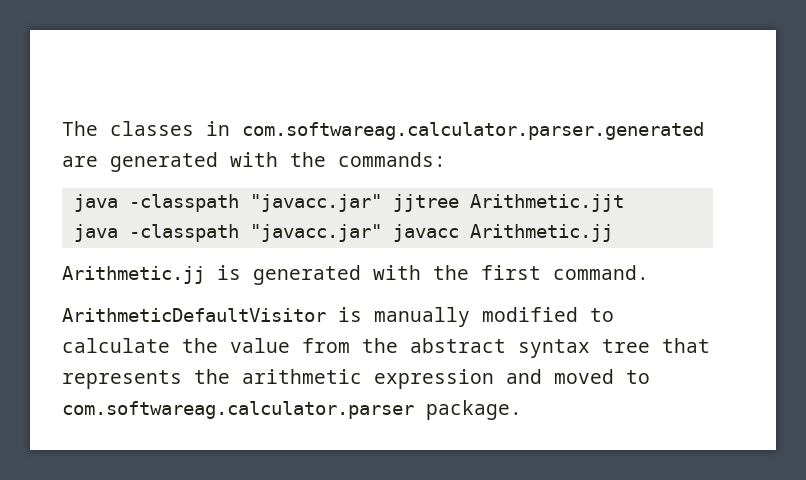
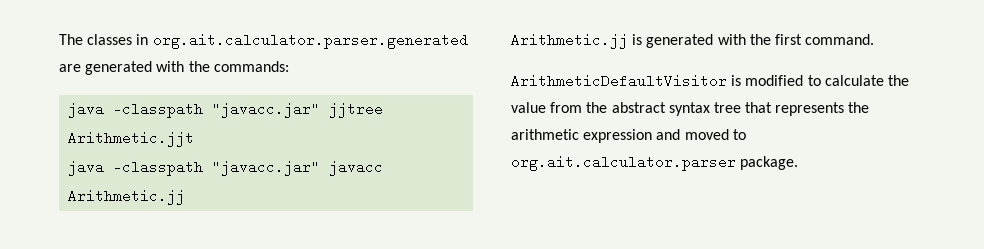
[242,122,704,140] com.softwareag.calculator.parser.generated -> [152,33,468,49] org.ait.calculator.parser.generated
[374,307,470,327] manually -> (742, 80) none
[62,401,414,419] com.softwareag.calculator.parser -> [511,155,736,171] org.ait.calculator.parser

